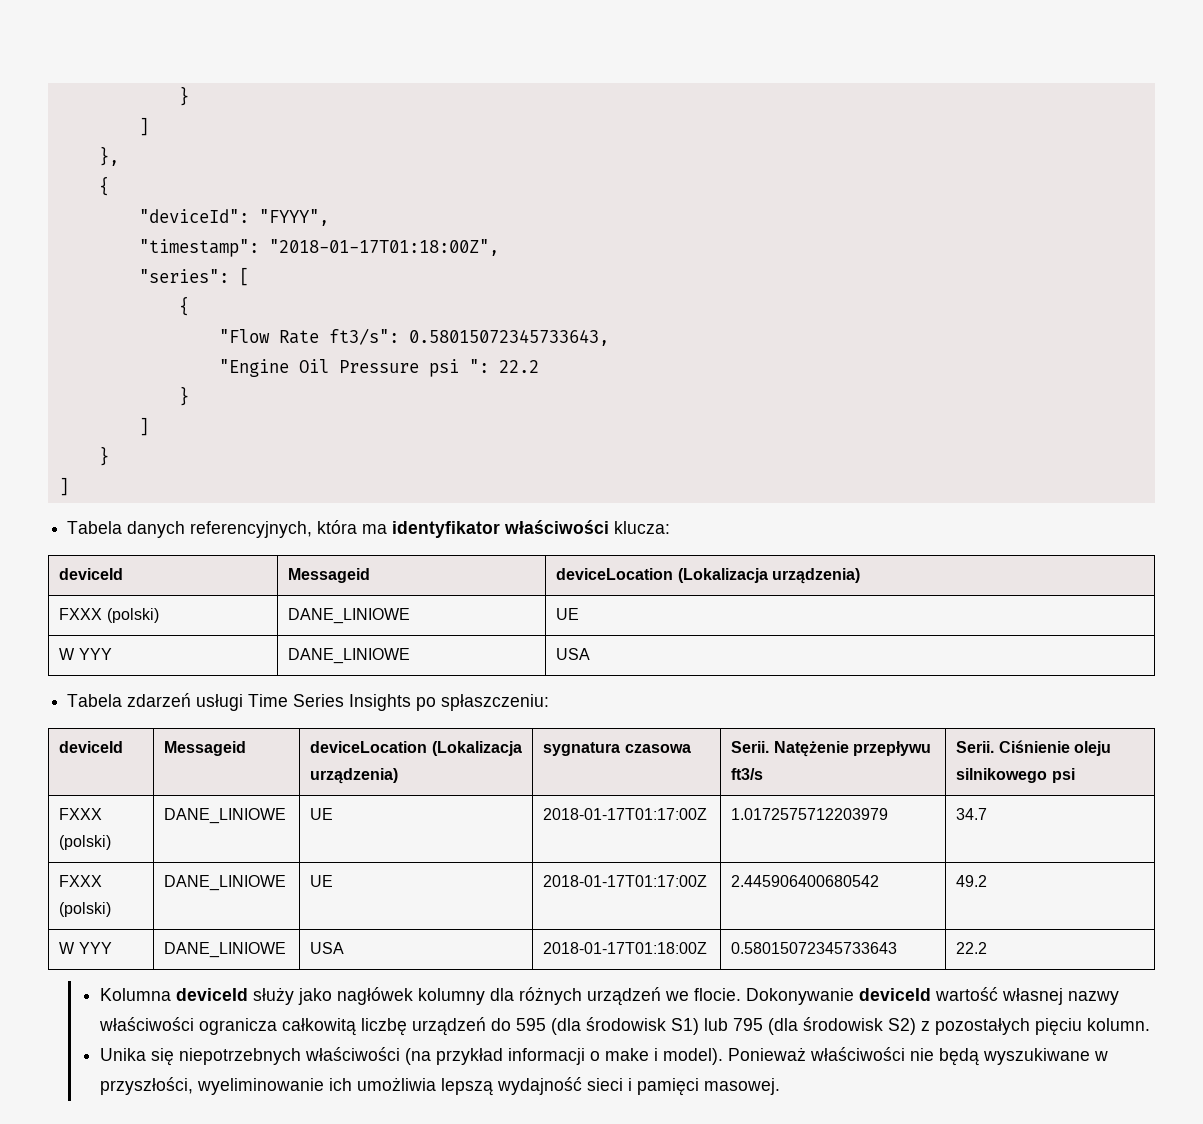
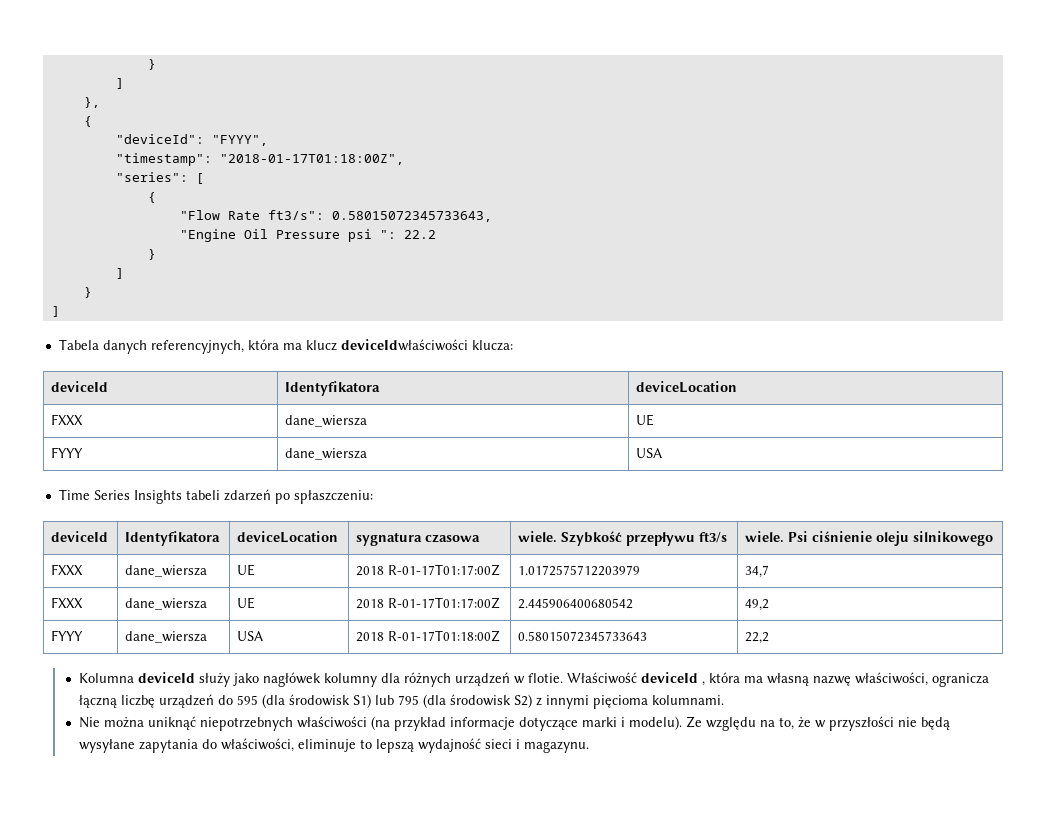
[392,520,610,538] identyfikator właściwości -> [305,339,468,351] klucz deviceIdwłaściwości
[288,568,371,583] [556,568,860,584] [59,608,159,623] [288,608,411,624] Messageid | deviceLocation (Lokalizacja urządzenia) // FXXX (polski) | DANE_LINIOWE -> [285,381,381,396] [636,381,738,393] [51,414,84,425] [285,415,368,427] Identyfikatora | deviceLocation // FXXX | dane_wiersza
[59,648,112,660] [288,648,411,664] [556,648,591,660] [67,693,244,711] W YYY | DANE_LINIOWE | USA // Tabela zdarzeń usługi -> [51,447,84,458] [285,448,368,460] [636,448,663,458] FYYY | dane_wiersza | USA //
(412, 702) none -> [185,489,271,501] tabeli zdarzeń
[164,741,247,756] [310,741,522,756] [310,768,399,784] Messageid | deviceLocation (Lokalizacja urządzenia) -> [125,531,221,546] [237,531,339,543] Identyfikatora | deviceLocation
[731,741,849,757] Serii. Natężenie -> [518,531,623,546] wiele. Szybkość
[956,740,1070,753] Serii. Ciśnienie -> [745,531,873,543] wiele. Psi ciśnienie
[1051,768,1075,783] [59,808,103,820] [59,835,112,850] [164,808,287,824] [310,808,334,820] [543,808,708,820] psi // FXXX (polski) | DANE_LINIOWE | UE | 2018-01-17T01:17:00Z -> [51,564,84,575] [125,565,208,577] [237,564,256,576] [356,564,501,576] // FXXX | dane_wiersza | UE | 2018 R-01-17T01:17:00Z
[956,808,988,820] [59,875,103,887] [59,902,112,917] [164,875,287,891] [310,875,334,887] [543,875,708,887] 34.7 // FXXX (polski) | DANE_LINIOWE | UE | 2018-01-17T01:17:00Z -> [745,565,770,578] [51,597,84,608] [125,598,208,610] [237,597,256,609] [356,597,501,609] 34,7 // FXXX | dane_wiersza | UE | 2018 R-01-17T01:17:00Z
[956,875,988,887] [59,942,112,954] [164,942,287,958] 49.2 // W YYY | DANE_LINIOWE -> [745,599,770,611] [51,630,84,641] [125,631,208,643] 49,2 // FYYY | dane_wiersza
[543,942,708,954] 2018-01-17T01:18:00Z -> [356,630,501,642] 2018 R-01-17T01:18:00Z
[956,942,988,954] 22.2 -> [745,632,770,644] 22,2
[664,987,1119,1005] [98,1017,356,1036] we flocie. Dokonywanie deviceId wartość własnej nazwy właściwości ogranicza całkowitą -> [513,672,989,687] [78,695,117,708] w flotie. Właściwość deviceId , która ma własną nazwę właściwości, ogranicza łączną
[934,1018,1150,1036] [99,1047,1108,1066] [99,1077,436,1095] pozostałych pięciu kolumn. // Unika się niepotrzebnych właściwości (na przykład informacji o make i model). Ponieważ właściwości nie będą wyszukiwane w przyszłości, wyeliminowanie ich umożliwia -> [545,695,724,709] [78,716,950,731] [78,738,372,753] innymi pięcioma kolumnami. // Nie można uniknąć niepotrzebnych właściwości (na przykład informacje dotyczące marki i modelu). Ze względu na to, że w przyszłości nie będą wysyłane zapytania do właściwości, eliminuje to
[636,1078,780,1096] pamięci masowej. -> [523,741,589,753] magazynu.

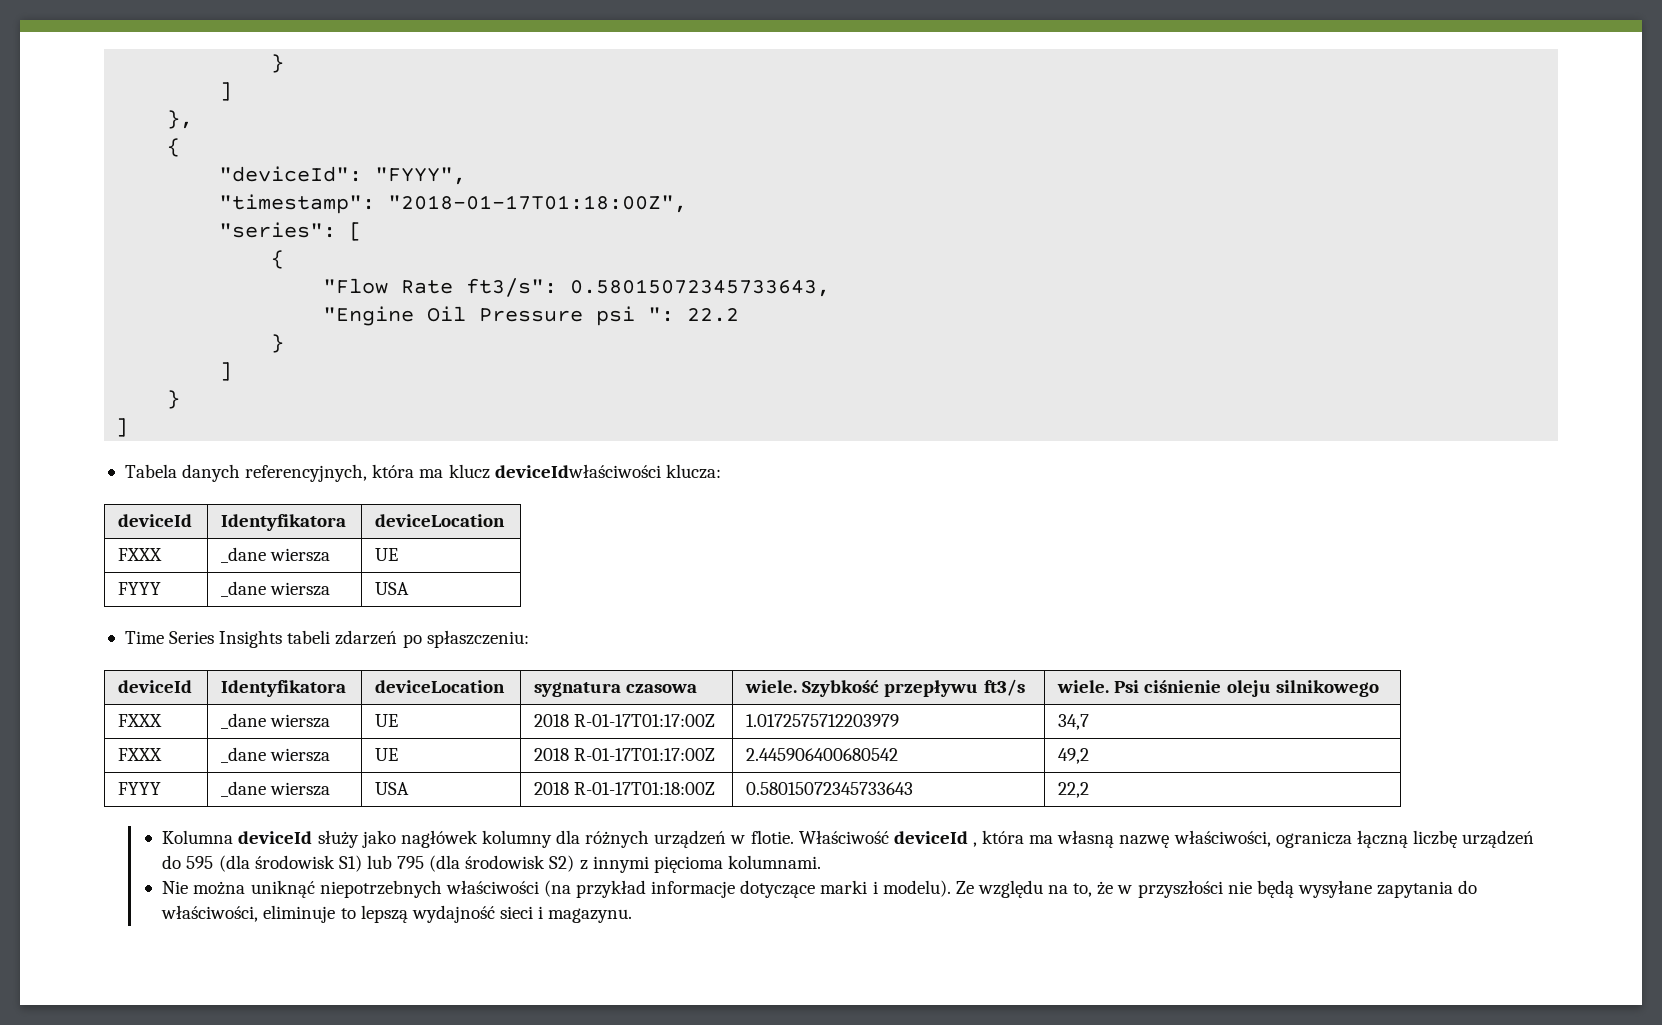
[285,415,368,427] dane_wiersza -> [221,547,331,563] _dane wiersza
[285,448,368,460] dane_wiersza -> [221,581,331,597] _dane wiersza
[125,565,208,577] dane_wiersza -> [221,713,331,729] _dane wiersza
[125,598,208,610] dane_wiersza -> [221,747,331,763] _dane wiersza
[125,631,208,643] dane_wiersza -> [221,781,331,797] _dane wiersza

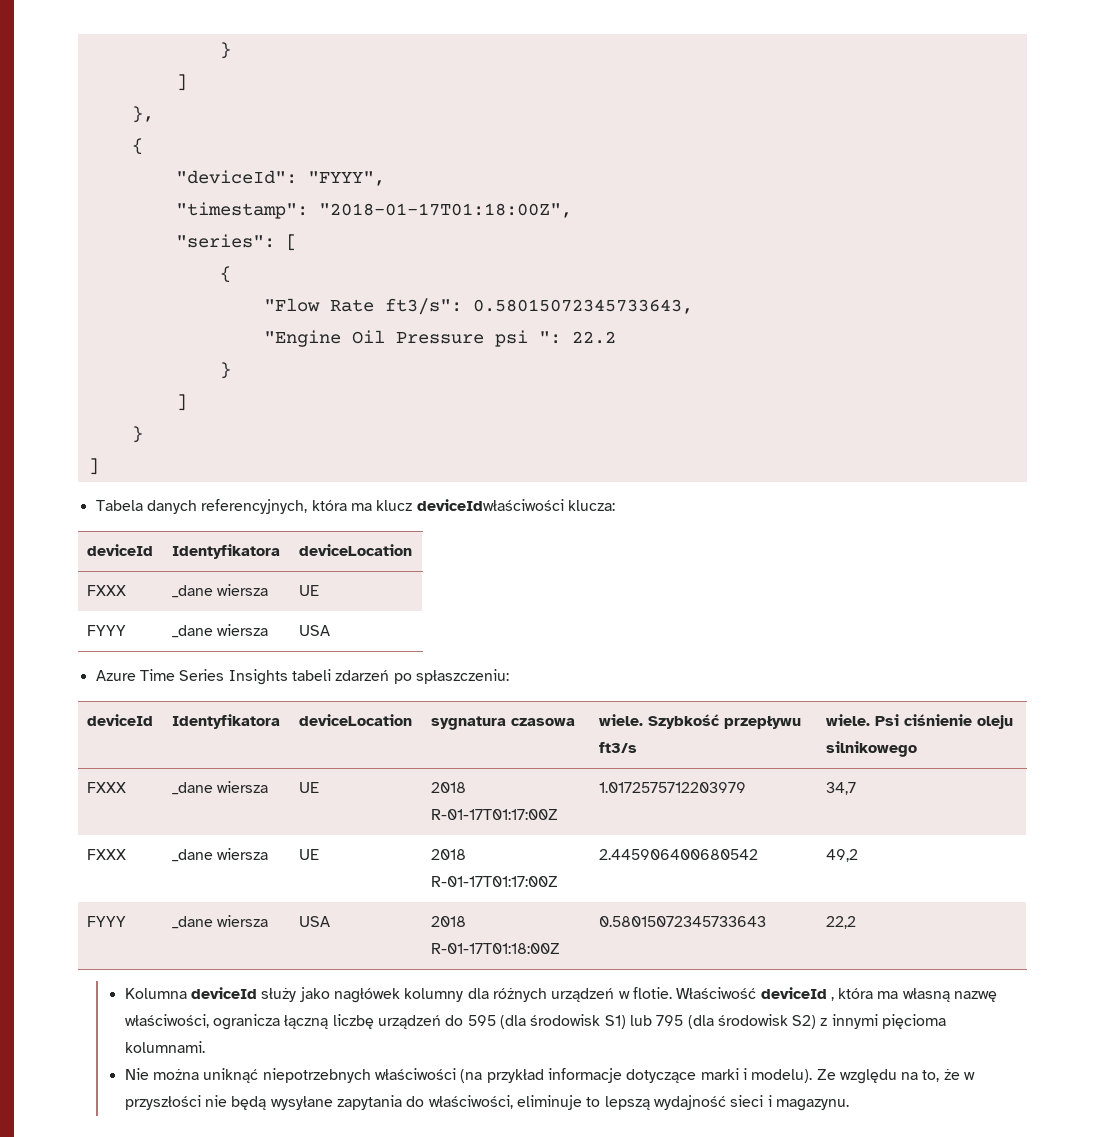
(410, 588) none -> [95,670,136,681] Azure

